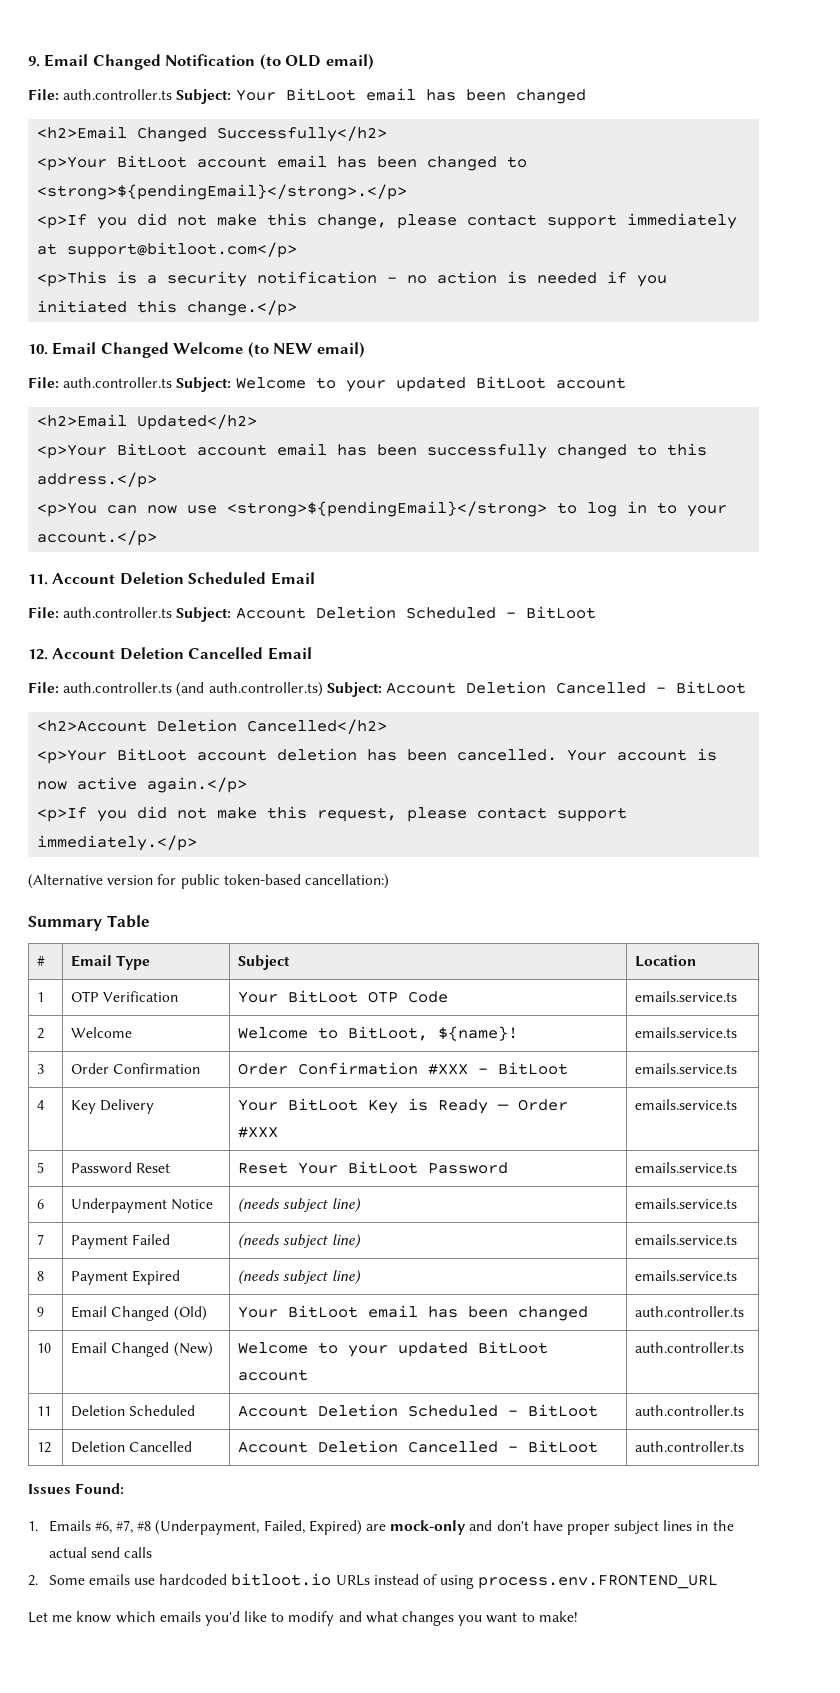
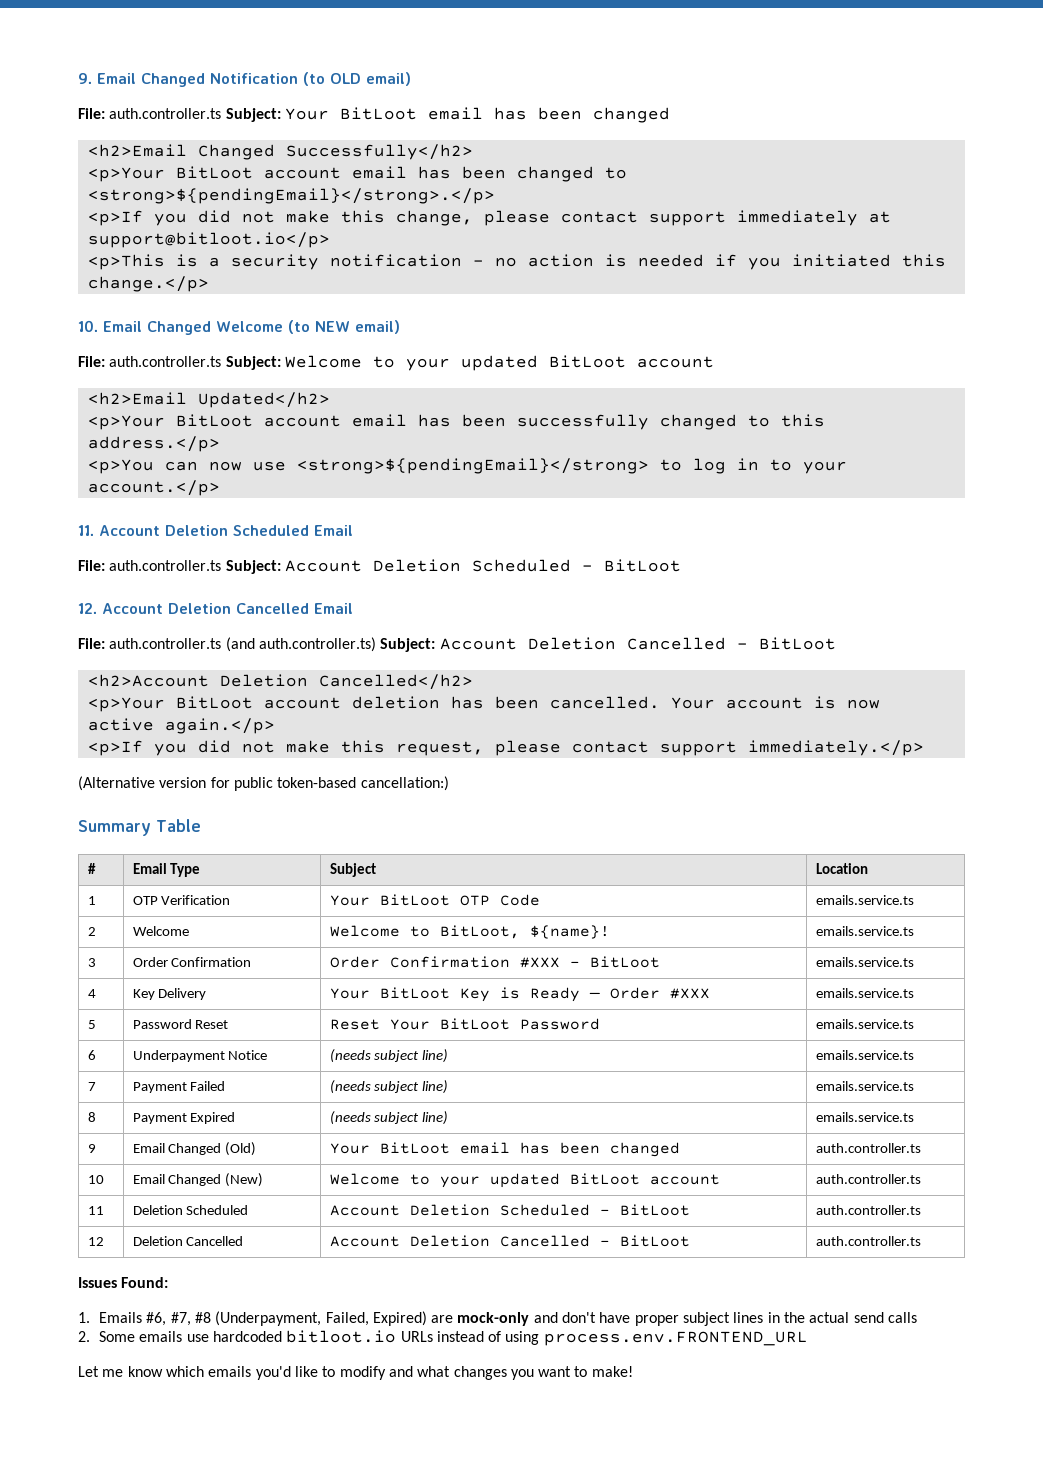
[67,242,298,258] support@bitloot.com</p> -> [87,232,330,248] support@bitloot.io</p>

